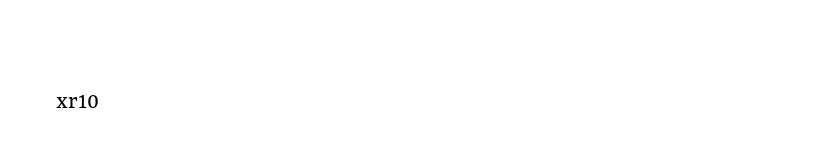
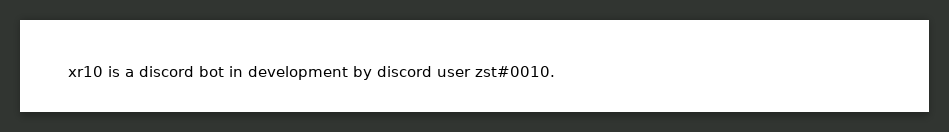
(99, 101) none -> [108,66,555,80] is a discord bot in development by discord user zst#0010.

